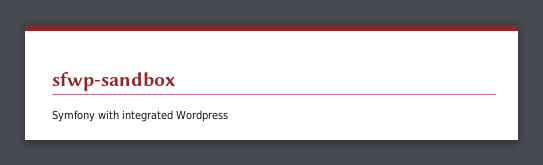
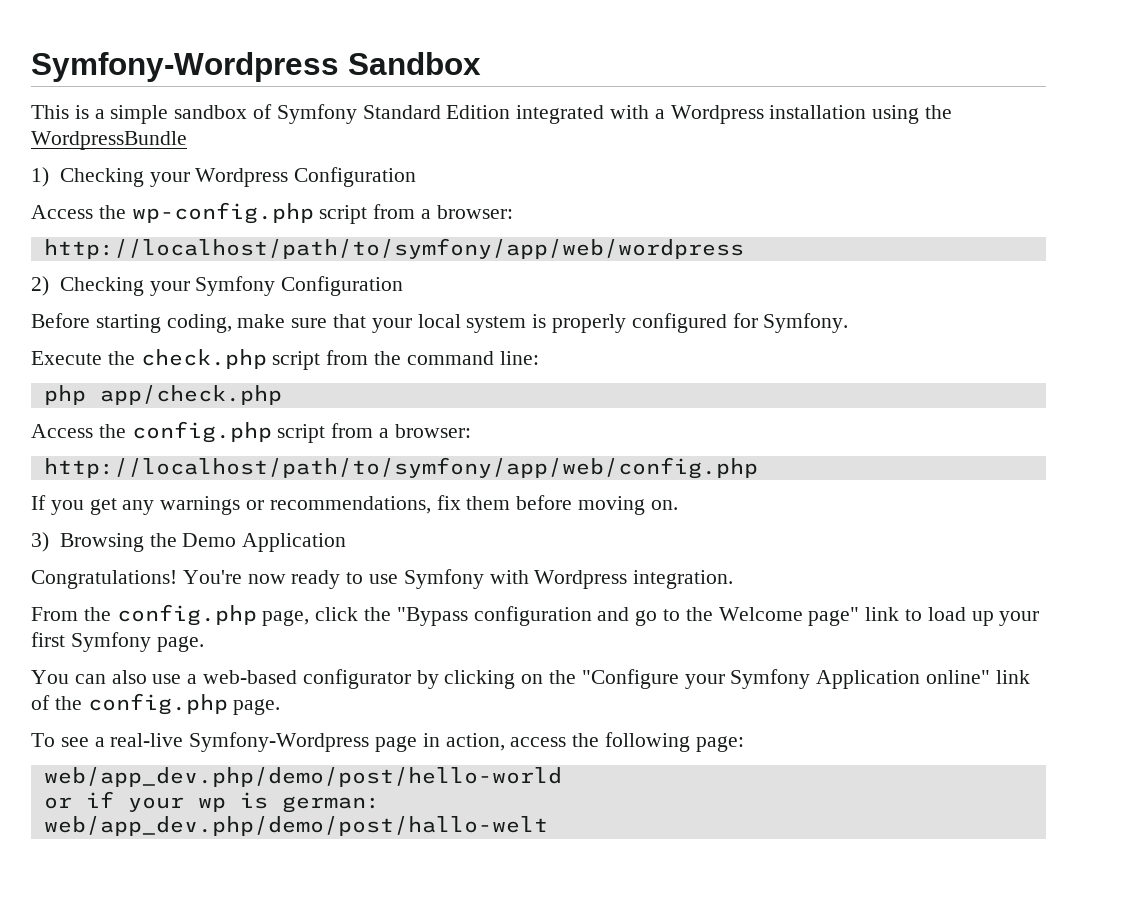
[52,72,176,91] [52,110,228,122] sfwp-sandbox // Symfony with integrated Wordpress -> [31,52,481,82] [31,104,953,124] [31,131,187,150] [31,167,417,187] [31,202,513,224] [43,238,744,259] [31,276,404,296] [31,313,849,333] [31,349,539,370] [43,385,282,405] [31,421,471,443] [43,457,758,479] [31,495,678,515] [31,532,347,552] [31,569,734,589] [31,604,1040,626] [31,632,204,652] [31,669,1030,689] [31,693,281,715] [31,732,744,752] [43,767,562,787] [43,791,380,813] [43,816,548,836] Symfony-Wordpress Sandbox // This is a simple sandbox of Symfony Standard Edition integrated with a Wordpress installation using the WordpressBundle // 1) Checking your Wordpress Configuration // Access the wp-config.php script from a browser: // http://localhost/path/to/symfony/app/web/wordpress // 2) Checking your Symfony Configuration // Before starting coding, make sure that your local system is properly configured for Symfony. // Execute the check.php script from the command line: // php app/check.php // Access the config.php script from a browser: // http://localhost/path/to/symfony/app/web/config.php // If you get any warnings or recommendations, fix them before moving on. // 3) Browsing the Demo Application // Congratulations! You're now ready to use Symfony with Wordpress integration. // From the config.php page, click the "Bypass configuration and go to the Welcome page" link to load up your first Symfony page. // You can also use a web-based configurator by clicking on the "Configure your Symfony Application online" link of the config.php page. // To see a real-live Symfony-Wordpress page in action, access the following page: // web/app_dev.php/demo/post/hello-world // or if your wp is german: // web/app_dev.php/demo/post/hallo-welt

